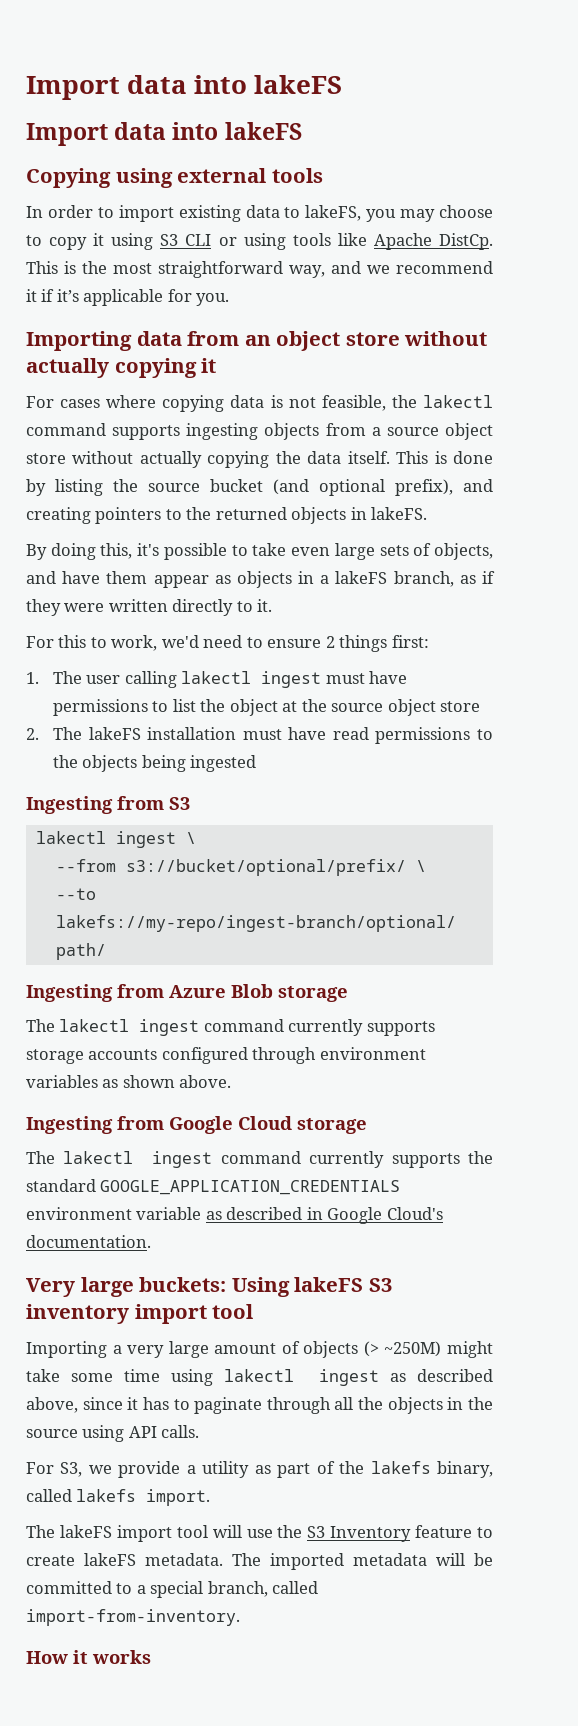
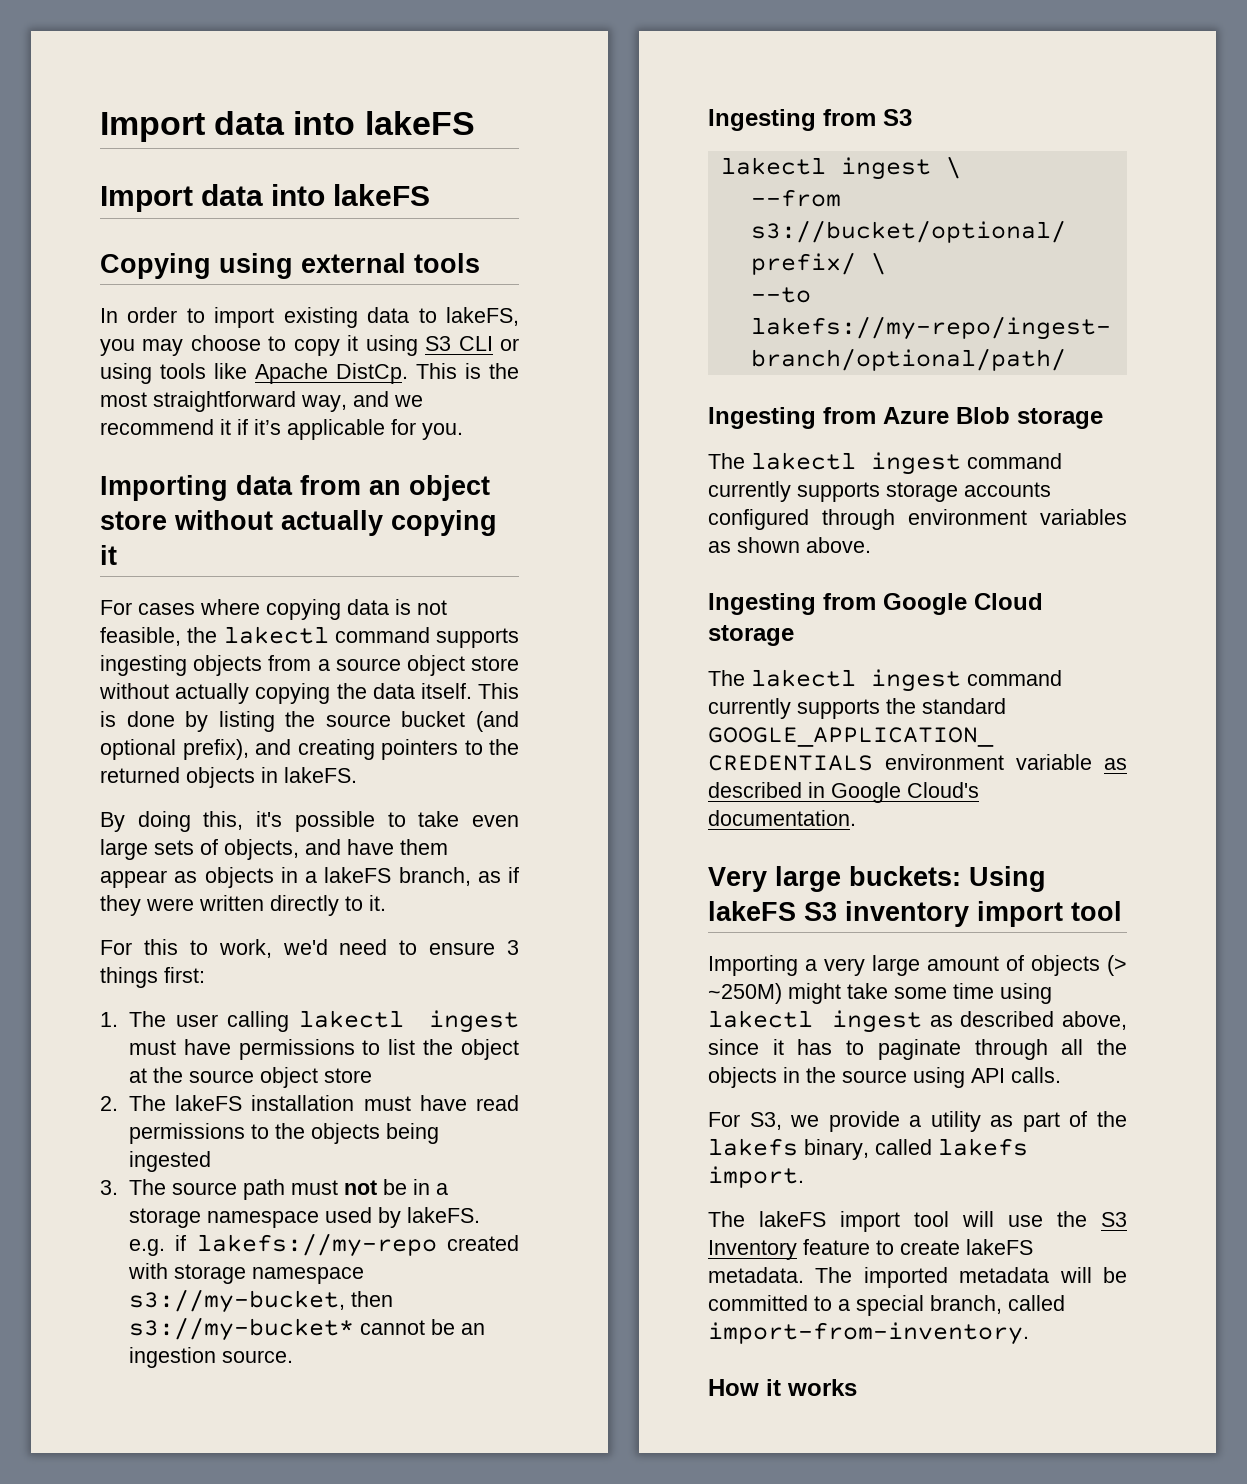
[325,636,335,648] 2 -> [507,940,519,955] 3
(257, 763) none -> [100,1179,448,1200] [128,1207,480,1228] [128,1233,519,1257] [127,1263,364,1284] [128,1289,393,1313] [128,1317,485,1341] [128,1347,293,1368] // 3. The source path must not be in a storage namespace used by lakeFS. e.g. if lakefs://my-repo created with storage namespace s3://my-bucket, then s3://my-bucket* cannot be an ingestion source.

